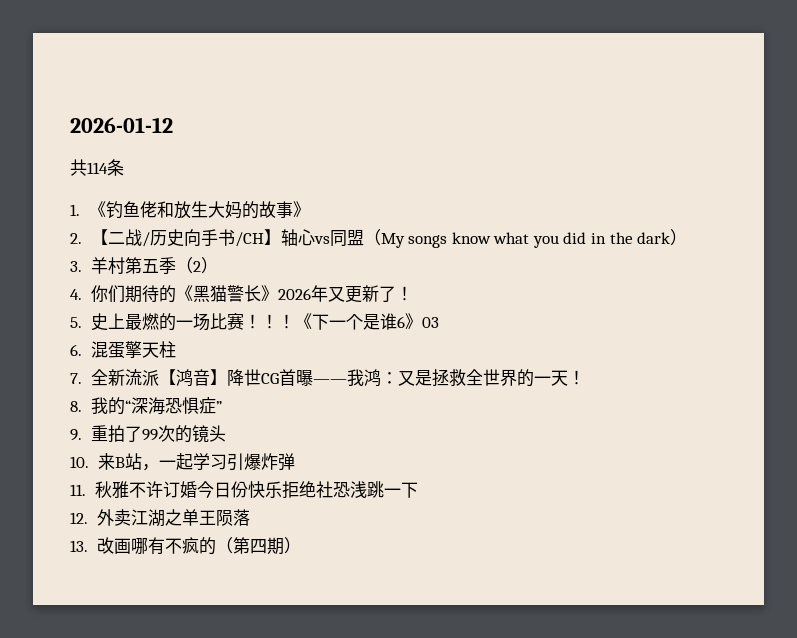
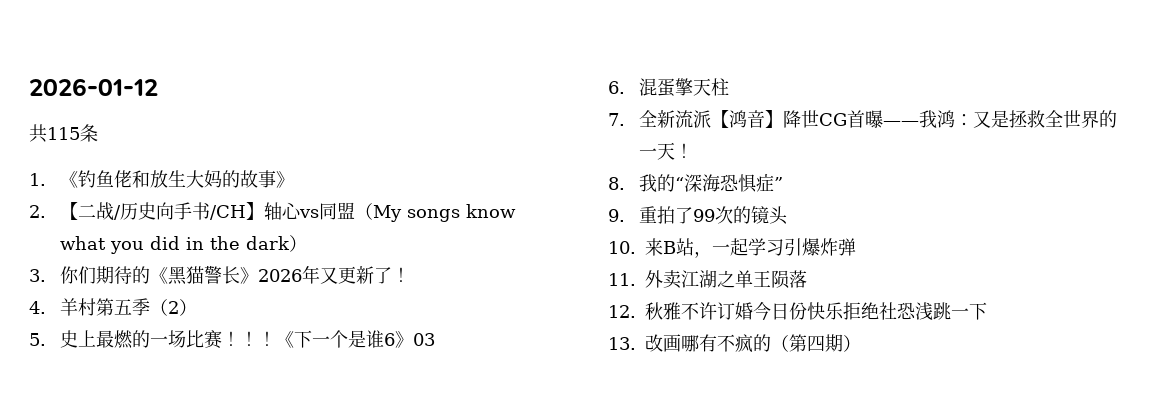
[87,162,108,174] 114 -> [47,127,80,140] 115
[90,257,218,274] [70,289,82,300] 羊村第五季（2） // 4. -> (46, 275) none
(413, 293) none -> [29,298,198,316] // 4.羊村第五季（2）
(86, 490) none -> [645,270,807,289] [608,305,636,318] 外卖江湖之单王陨落 // 12.
[70,509,250,527] // 12.外卖江湖之单王陨落 -> (987, 311) none

